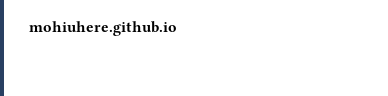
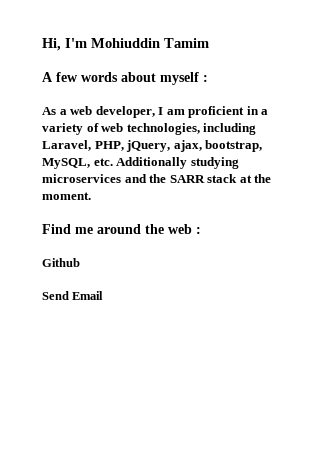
[29,21,177,36] mohiuhere.github.io -> [42,38,209,51] [42,72,208,85] [42,106,269,118] [42,123,257,135] [42,140,263,152] [42,157,239,169] [42,174,272,183] [42,192,91,200] [42,224,201,234] [42,258,80,267] [42,291,104,300] Hi, I'm Mohiuddin Tamim // A few words about myself : // As a web developer, I am proficient in a variety of web technologies, including Laravel, PHP, jQuery, ajax, bootstrap, MySQL, etc. Additionally studying microservices and the SARR stack at the moment. // Find me around the web : // Github // Send Email

